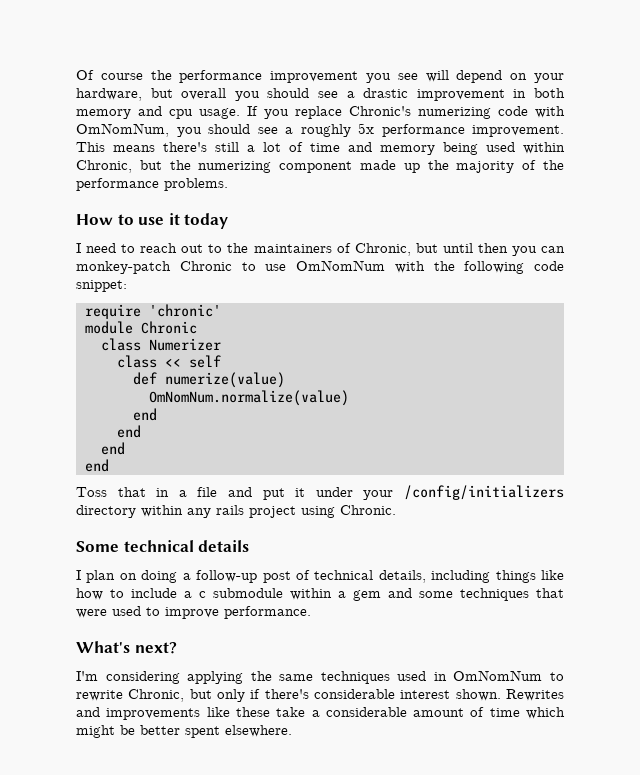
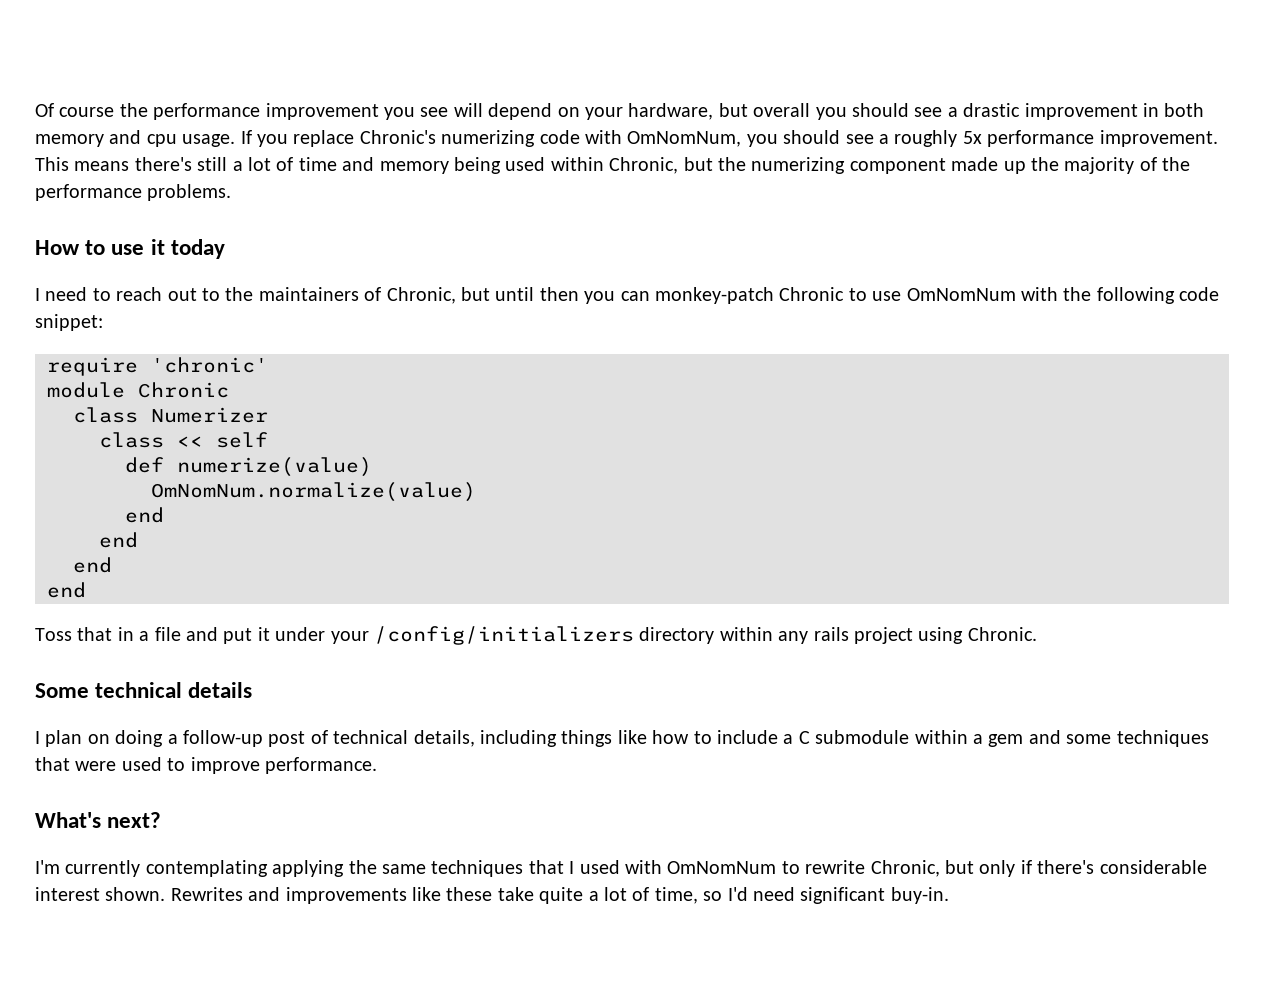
[199,591,206,598] c -> [798,731,810,744] C
[105,671,180,684] considering -> [65,860,268,877] currently contemplating
[397,671,447,681] used in -> [528,860,662,874] that I used with
[311,707,566,719] [76,725,292,738] a considerable amount of time which might be better spent elsewhere. -> [539,887,949,904] quite a lot of time, so I'd need significant buy-in.

